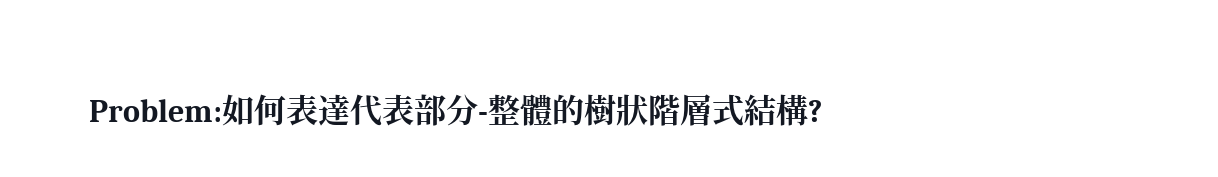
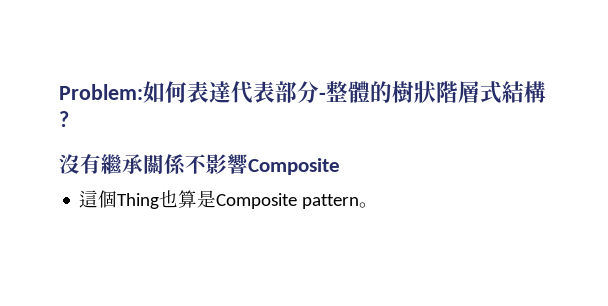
(822, 111) none -> [59,154,340,175] [79,190,379,209] // 沒有繼承關係不影響Composite // 這個Thing也算是Composite pattern。

